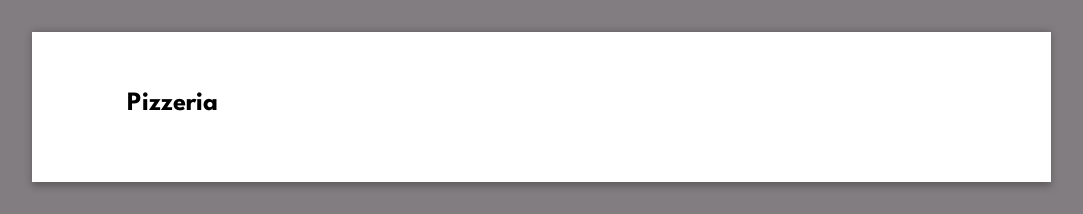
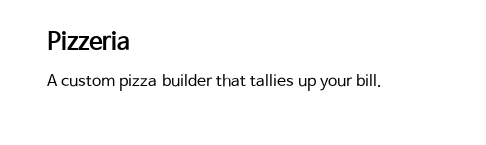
(218, 101) none -> [47,74,383,91] // A custom pizza builder that tallies up your bill.

